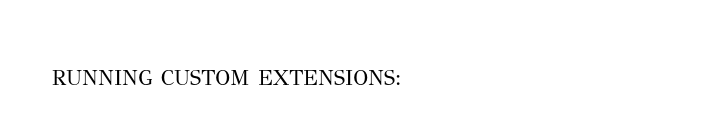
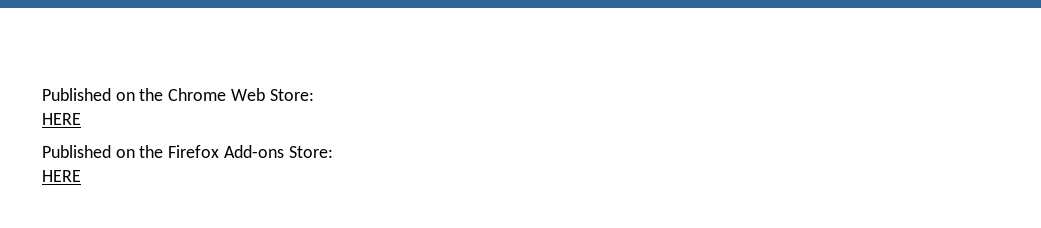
[52,69,401,85] RUNNING CUSTOM EXTENSIONS: -> [42,88,314,101] [42,113,81,125] [42,145,333,158] [42,170,81,182] Published on the Chrome Web Store: // HERE // Published on the Firefox Add-ons Store: // HERE

